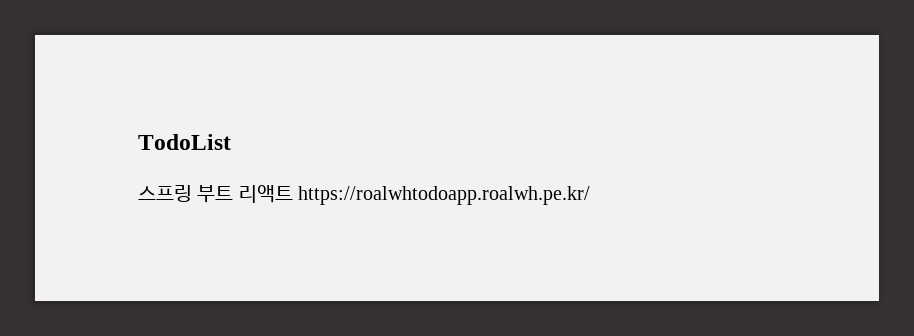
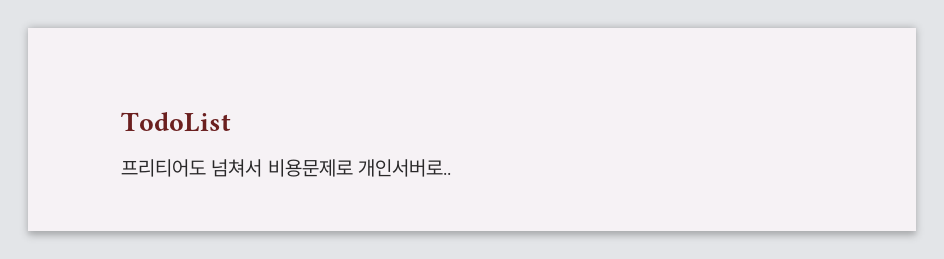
[138,185,591,205] 스프링 부트 리액트 https://roalwhtodoapp.roalwh.pe.kr/ -> [121,159,452,177] 프리티어도 넘쳐서 비용문제로 개인서버로..

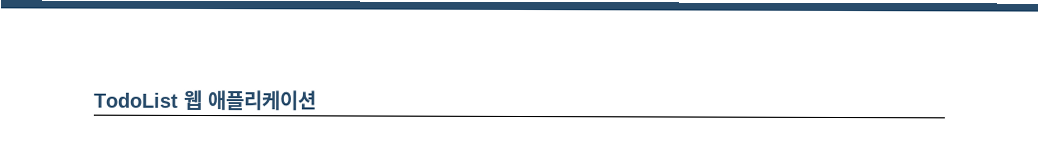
[121,159,452,177] // 프리티어도 넘쳐서 비용문제로 개인서버로.. -> [183,89,316,111] 웹 애플리케이션

